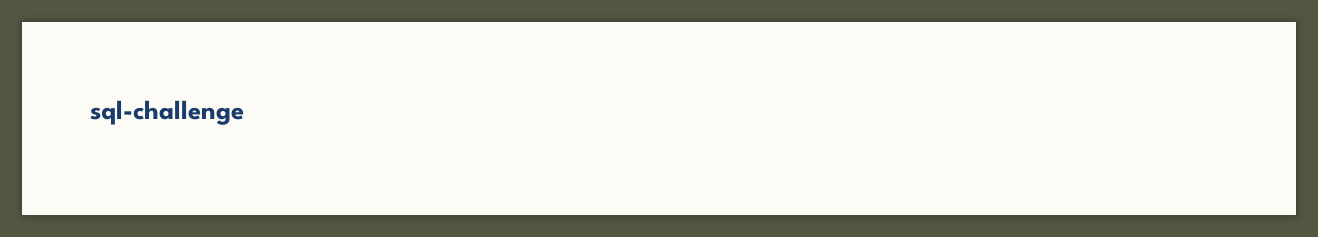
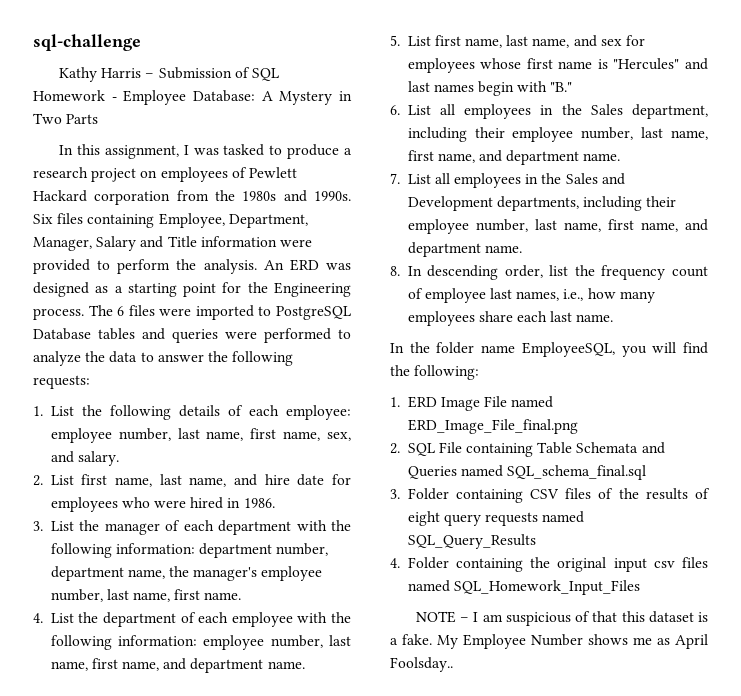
(244, 112) none -> [59,67,279,82] [33,90,352,105] [33,113,99,124] [59,144,353,159] [33,167,297,182] [33,190,351,205] [33,213,308,228] [33,236,312,251] [33,259,351,274] [33,282,351,297] [33,305,351,320] [33,328,351,343] [33,351,294,366] [33,375,90,389] [33,405,351,420] [50,428,351,443] [50,451,119,466] [33,474,351,487] [50,497,275,512] [33,520,351,535] [50,543,329,558] [50,566,323,581] [50,589,242,602] [33,612,351,627] [50,635,351,650] [50,658,305,673] [390,35,646,48] [407,58,708,73] [407,81,573,96] [390,104,708,119] [407,127,708,142] [407,150,621,165] [390,173,625,188] [407,196,677,211] [407,219,708,234] [407,242,522,257] [390,265,708,280] [407,288,655,303] [407,311,614,326] [390,342,708,357] [390,365,480,380] [390,396,554,411] [407,419,578,434] [390,442,665,457] [407,465,647,480] [390,488,710,503] [407,511,585,526] [407,534,536,549] [390,557,708,572] [407,580,640,595] [416,611,708,626] [390,634,708,649] [390,657,453,672] // Kathy Harris – Submission of SQL Homework - Employee Database: A Mystery in Two Parts // In this assignment, I was tasked to produce a research project on employees of Pewlett Hackard corporation from the 1980s and 1990s. Six files containing Employee, Department, Manager, Salary and Title information were provided to perform the analysis. An ERD was designed as a starting point for the Engineering process. The 6 files were imported to PostgreSQL Database tables and queries were performed to analyze the data to answer the following requests: // 1. List the following details of each employee: employee number, last name, first name, sex, and salary. // 2. List first name, last name, and hire date for employees who were hired in 1986. // 3. List the manager of each department with the following information: department number, department name, the manager's employee number, last name, first name. // 4. List the department of each employee with the following information: employee number, last name, first name, and department name. // 5. List first name, last name, and sex for employees whose first name is "Hercules" and last names begin with "B." // 6. List all employees in the Sales department, including their employee number, last name, first name, and department name. // 7. List all employees in the Sales and Development departments, including their employee number, last name, first name, and department name. // 8. In descending order, list the frequency count of employee last names, i.e., how many employees share each last name. // In the folder name EmployeeSQL, you will find the following: // 1. ERD Image File named ERD_Image_File_final.png // 2. SQL File containing Table Schemata and Queries named SQL_schema_final.sql // 3. Folder containing CSV files of the results of eight query requests named SQL_Query_Results // 4. Folder containing the original input csv files named SQL_Homework_Input_Files // NOTE – I am suspicious of that this dataset is a fake. My Employee Number shows me as April Foolsday..

